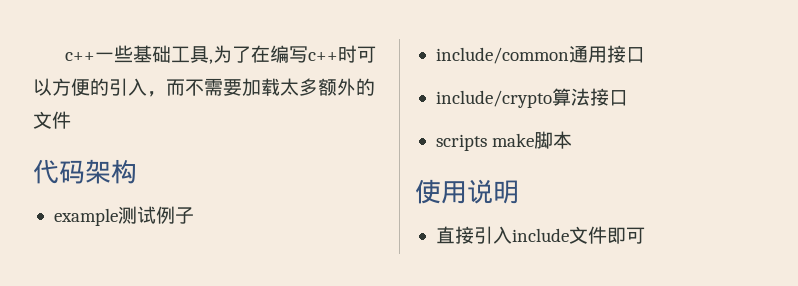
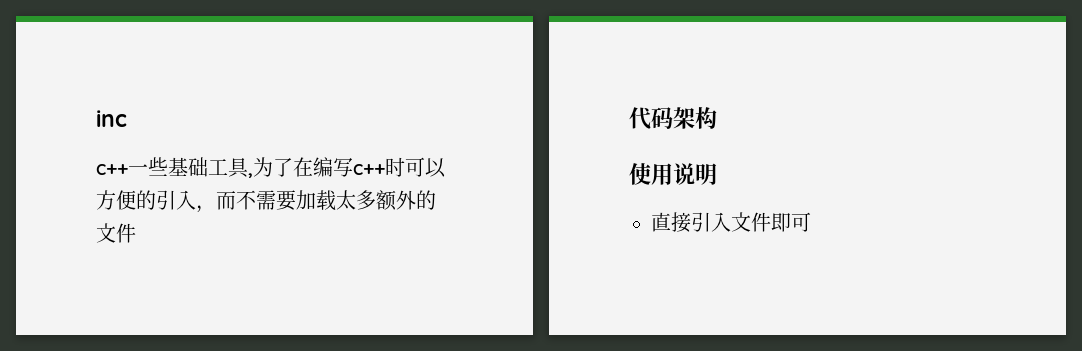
(64, 56) none -> [96,110,127,127] inc //
[53,206,194,226] [435,45,645,64] [435,88,628,108] [435,131,573,151] // example测试例子 // include/common通用接口 // include/crypto算法接口 // scripts make脚本 -> (717, 118) none
[511,228,569,242] include -> (731, 222) none

